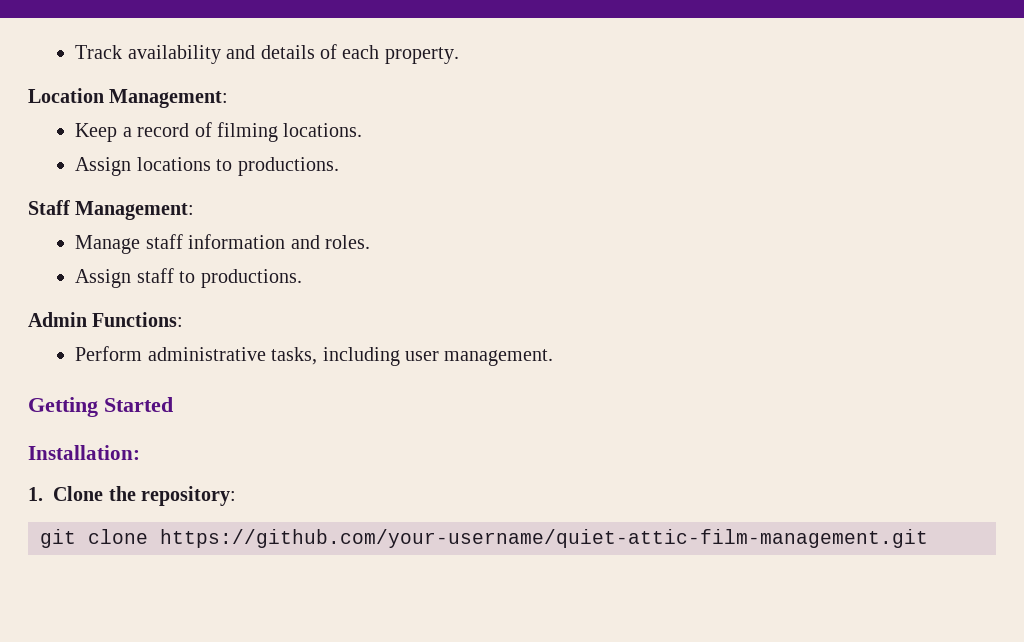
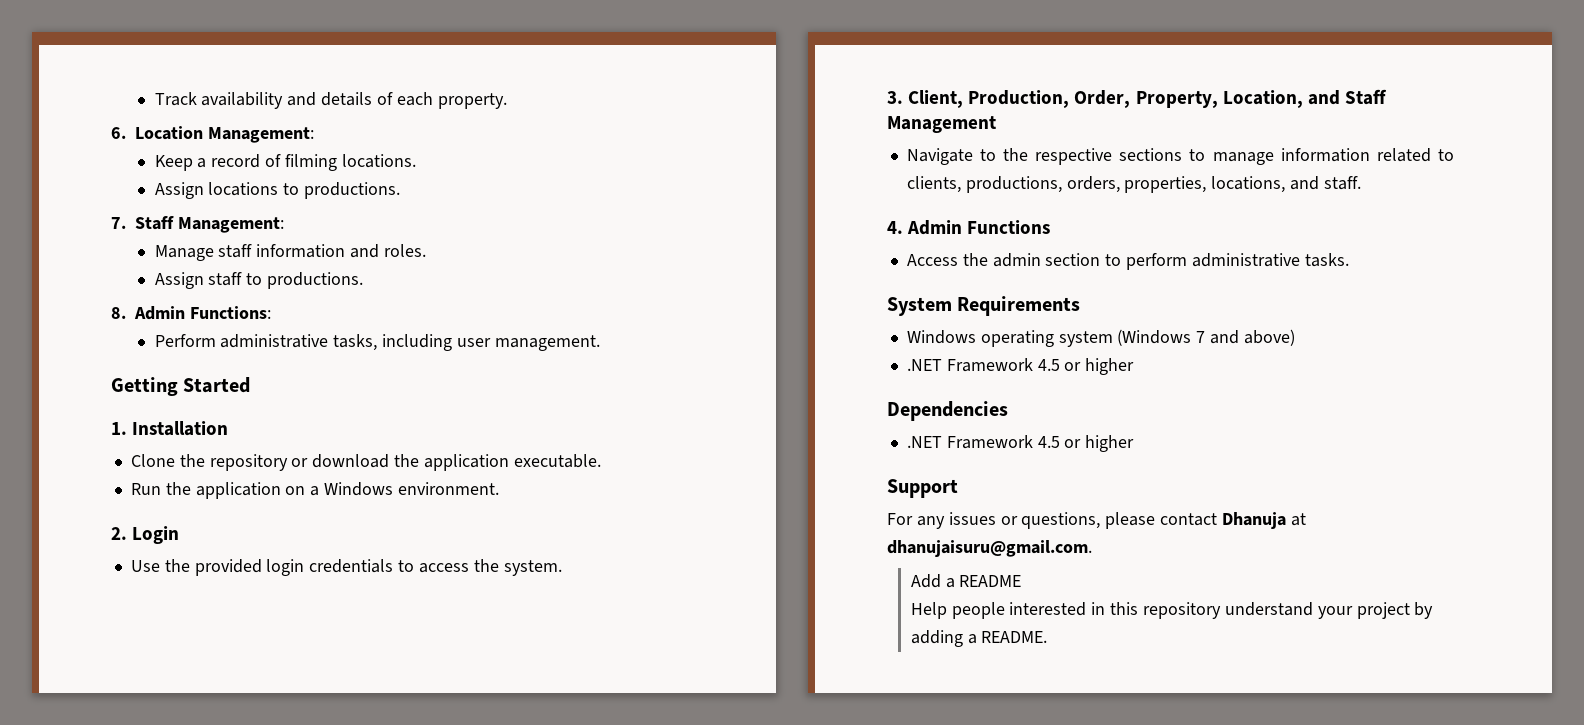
(459, 55) none -> [111,127,126,139] 6.
(339, 166) none -> [111,217,126,229] 7.
(302, 278) none -> [111,307,126,319] 8.
[28,445,140,460] [28,486,237,506] [40,529,928,548] Installation: // 1. Clone the repository: // git clone https://github.com/your-username/quiet-attic-film-management.git -> [111,421,229,436] [130,454,601,471] [130,482,499,499] [111,526,180,544] [130,559,562,576] [887,89,1387,108] [887,116,996,133] [906,148,1454,165] [906,176,1361,193] [887,220,1051,235] [906,253,1349,270] [887,296,1081,316] [906,329,1295,347] [906,358,1135,375] [887,401,1008,421] [906,435,1135,452] [887,479,958,498] [887,512,1306,529] [887,540,1092,557] [910,574,1022,588] [910,602,1434,619] [910,630,1048,647] 1. Installation // Clone the repository or download the application executable. // Run the application on a Windows environment. // 2. Login // Use the provided login credentials to access the system. // 3. Client, Production, Order, Property, Location, and Staff Management // Navigate to the respective sections to manage information related to clients, productions, orders, properties, locations, and staff. // 4. Admin Functions // Access the admin section to perform administrative tasks. // System Requirements // Windows operating system (Windows 7 and above) // .NET Framework 4.5 or higher // Dependencies // .NET Framework 4.5 or higher // Support // For any issues or questions, please contact Dhanuja at dhanujaisuru@gmail.com. // Add a README // Help people interested in this repository understand your project by adding a README.

